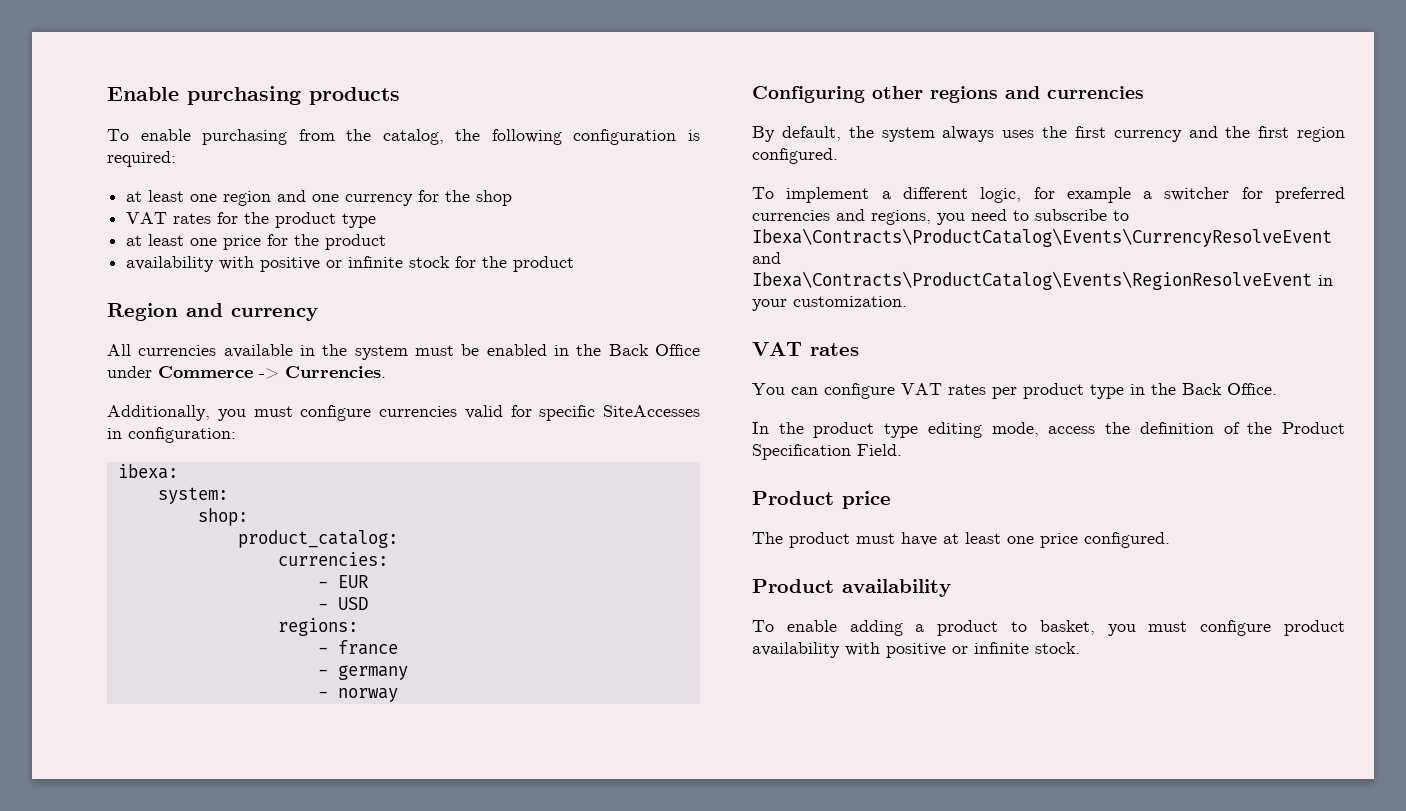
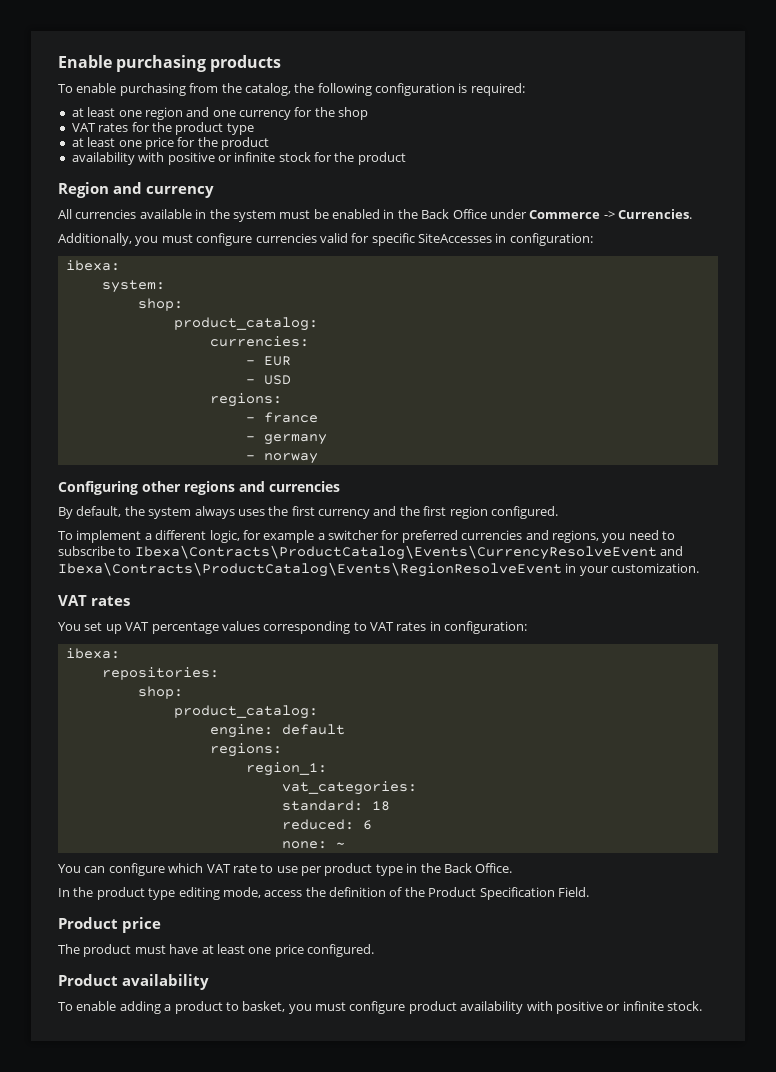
[791,383,986,399] can configure VAT rates -> [84,621,528,634] [65,648,120,659] [101,667,219,680] [137,686,183,699] [173,705,318,719] [209,724,345,738] [209,743,282,757] [245,762,327,776] [281,781,417,795] [281,800,390,811] [281,819,372,830] [281,841,345,849] [58,863,298,876] set up VAT percentage values corresponding to VAT rates in configuration: // ibexa: // repositories: // shop: // product_catalog: // engine: default // regions: // region_1: // vat_categories: // standard: 18 // reduced: 6 // none: ~ // You can configure which VAT rate to use

